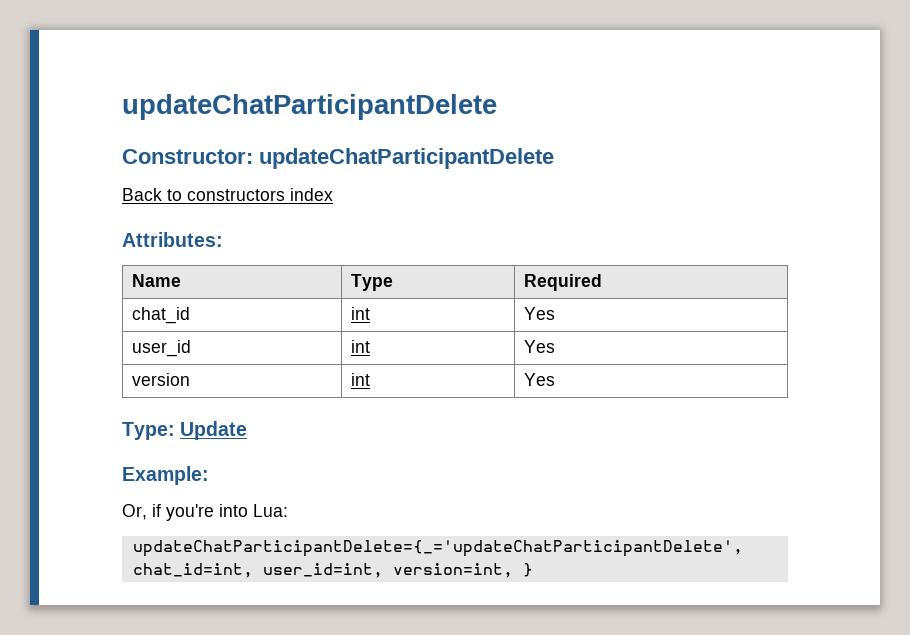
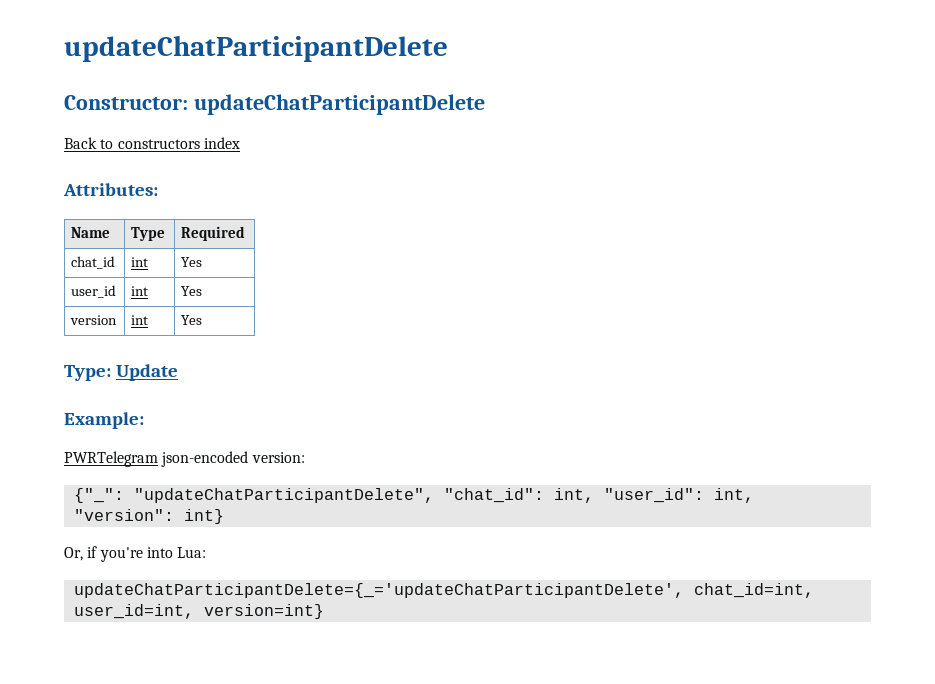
(209, 475) none -> [64,451,305,467] [73,488,754,503] [73,509,224,524] // PWRTelegram json-encoded version: // {"_": "updateChatParticipantDelete", "chat_id": int, "user_id": int, "version": int}
[392,563,533,578] version=int, } -> [203,604,324,619] version=int}

